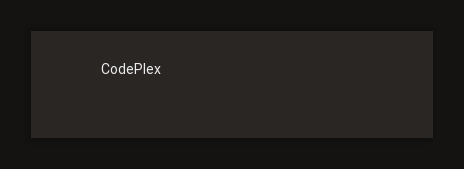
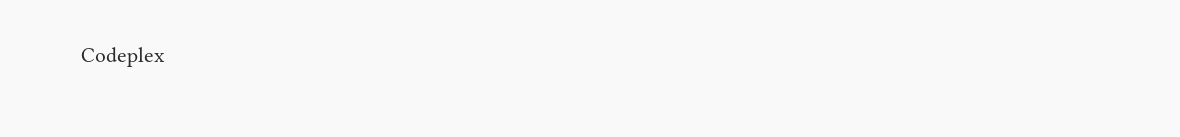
[101,63,161,74] CodePlex -> [81,47,165,67] Codeplex

